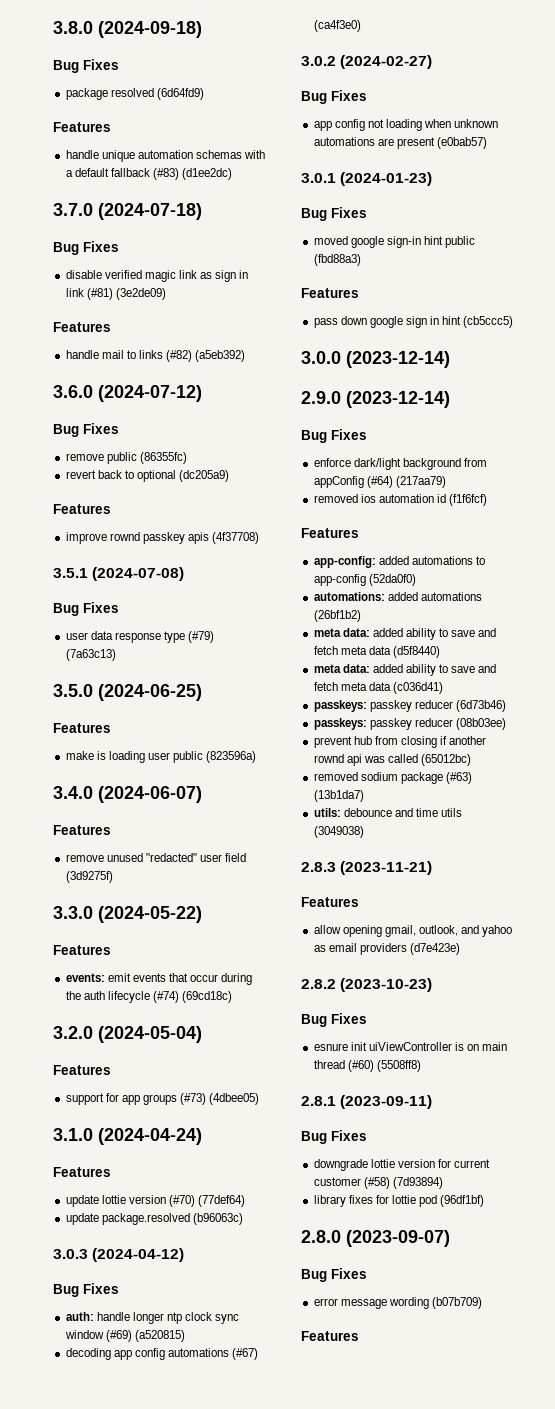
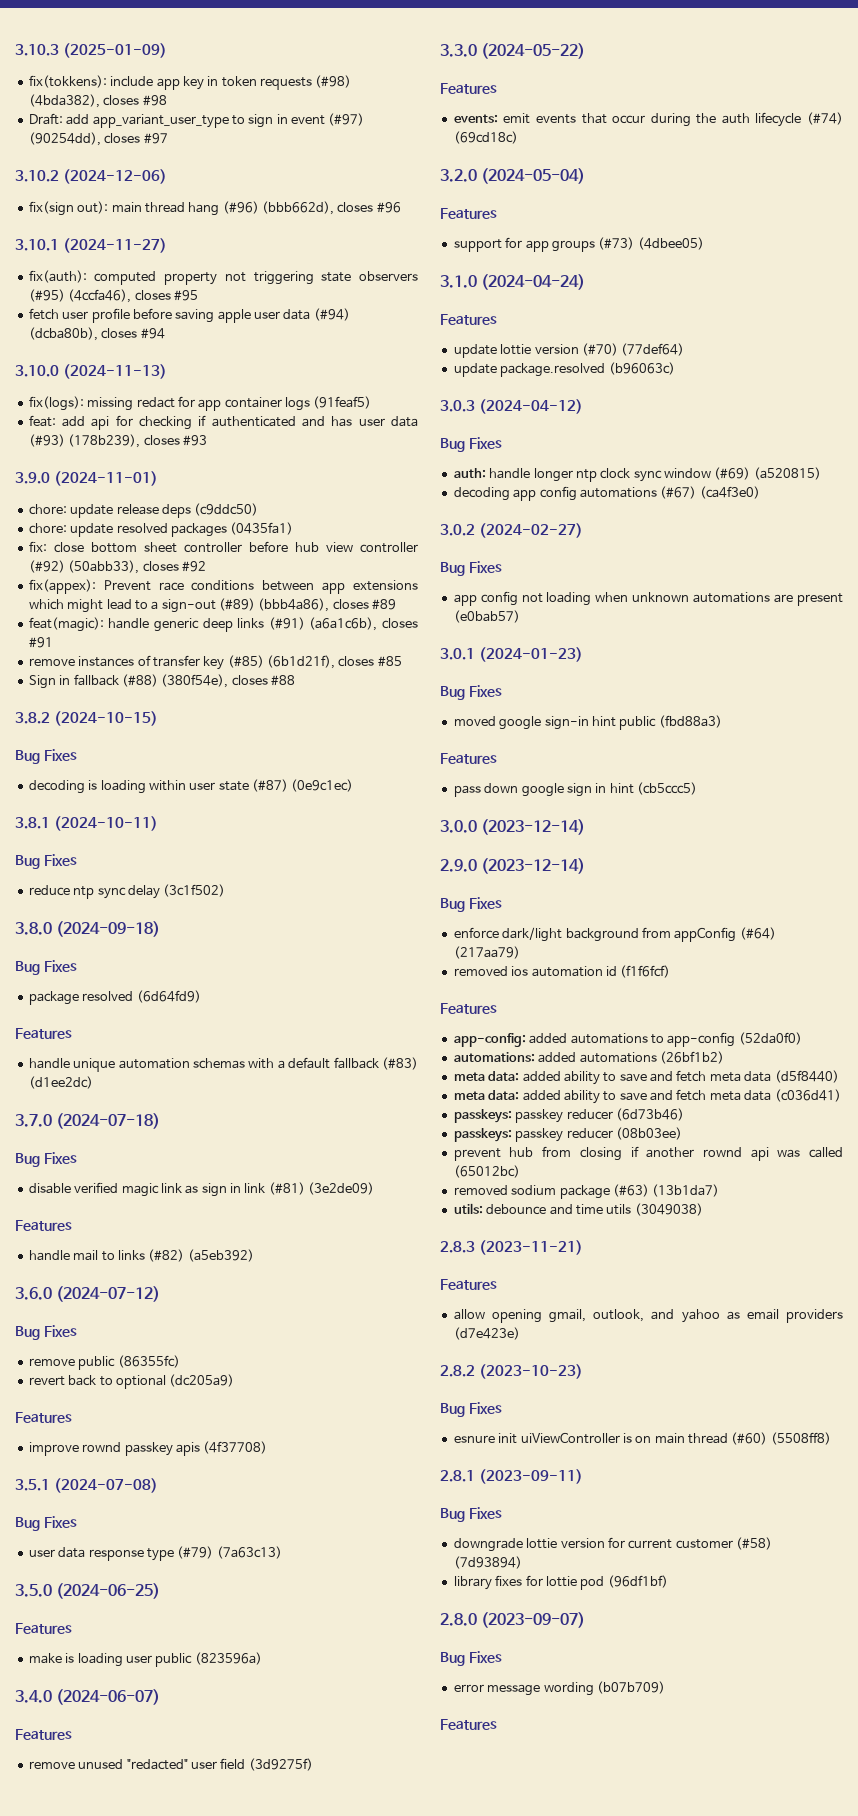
(53, 27) none -> [15,43,167,58] [28,75,352,90] [28,94,167,108] [28,113,365,128] [28,132,168,146] [15,169,167,184] [28,201,401,216] [15,238,167,253] [28,270,418,285] [28,289,198,303] [28,308,350,323] [28,327,165,341] [15,364,167,379] [28,396,372,411] [28,415,418,430] [28,434,207,448] [15,471,158,486] [28,503,259,518] [28,522,294,537] [28,541,418,553] [28,560,206,574] [28,579,418,594] [28,598,397,613] [28,617,418,632] [28,637,53,648] [28,655,402,670] [28,674,295,689] [15,711,158,726] [15,749,77,764] [28,779,354,794] [15,816,158,831] [15,854,77,869] [28,884,226,899] 3.10.3 (2025-01-09) // fix(tokkens): include app key in token requests (#98) (4bda382), closes #98 // Draft: add app_variant_user_type to sign in event (#97) (90254dd), closes #97 // 3.10.2 (2024-12-06) // fix(sign out): main thread hang (#96) (bbb662d), closes #96 // 3.10.1 (2024-11-27) // fix(auth): computed property not triggering state observers (#95) (4ccfa46), closes #95 // fetch user profile before saving apple user data (#94) (dcba80b), closes #94 // 3.10.0 (2024-11-13) // fix(logs): missing redact for app container logs (91feaf5) // feat: add api for checking if authenticated and has user data (#93) (178b239), closes #93 // 3.9.0 (2024-11-01) // chore: update release deps (c9ddc50) // chore: update resolved packages (0435fa1) // fix: close bottom sheet controller before hub view controller (#92) (50abb33), closes #92 // fix(appex): Prevent race conditions between app extensions which might lead to a sign-out (#89) (bbb4a86), closes #89 // feat(magic): handle generic deep links (#91) (a6a1c6b), closes #91 // remove instances of transfer key (#85) (6b1d21f), closes #85 // Sign in fallback (#88) (380f54e), closes #88 // 3.8.2 (2024-10-15) // Bug Fixes // decoding is loading within user state (#87) (0e9c1ec) // 3.8.1 (2024-10-11) // Bug Fixes // reduce ntp sync delay (3c1f502) //

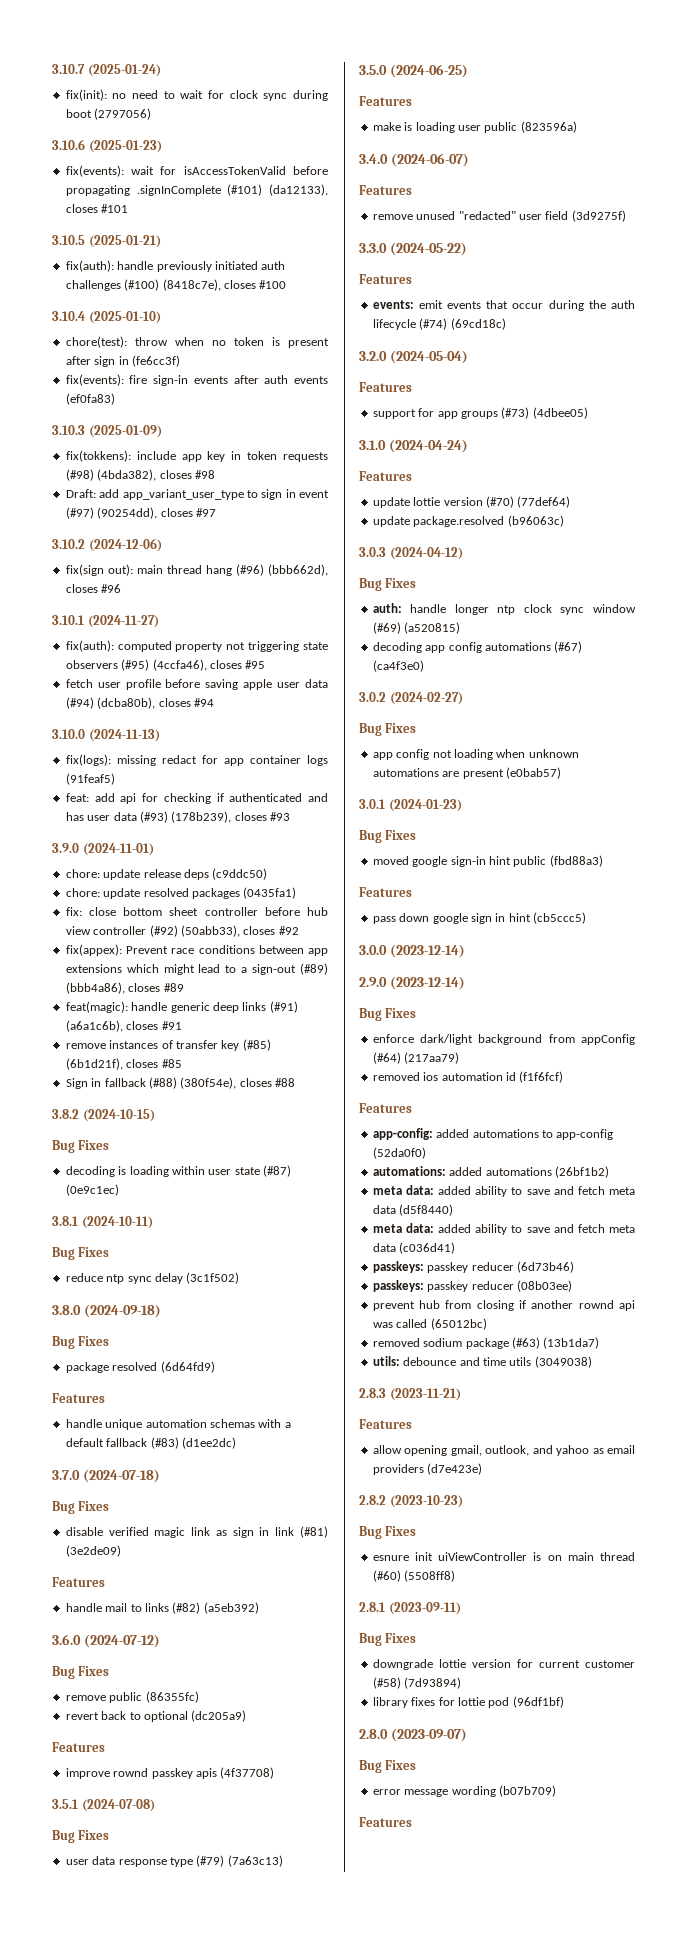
(15, 50) none -> [52,64,161,77] [65,89,328,101] [65,108,152,120] [52,139,162,153] [65,165,328,177] [65,184,328,196] [65,204,129,213] [52,235,161,248] [65,260,286,272] [65,279,287,291] [52,311,161,324] [65,336,329,348] [65,355,180,367] [65,374,328,386] [65,393,115,405] 3.10.7 (2025-01-24) // fix(init): no need to wait for clock sync during boot (2797056) // 3.10.6 (2025-01-23) // fix(events): wait for isAccessTokenValid before propagating .signInComplete (#101) (da12133), closes #101 // 3.10.5 (2025-01-21) // fix(auth): handle previously initiated auth challenges (#100) (8418c7e), closes #100 // 3.10.4 (2025-01-10) // chore(test): throw when no token is present after sign in (fe6cc3f) // fix(events): fire sign-in events after auth events (ef0fa83) //

